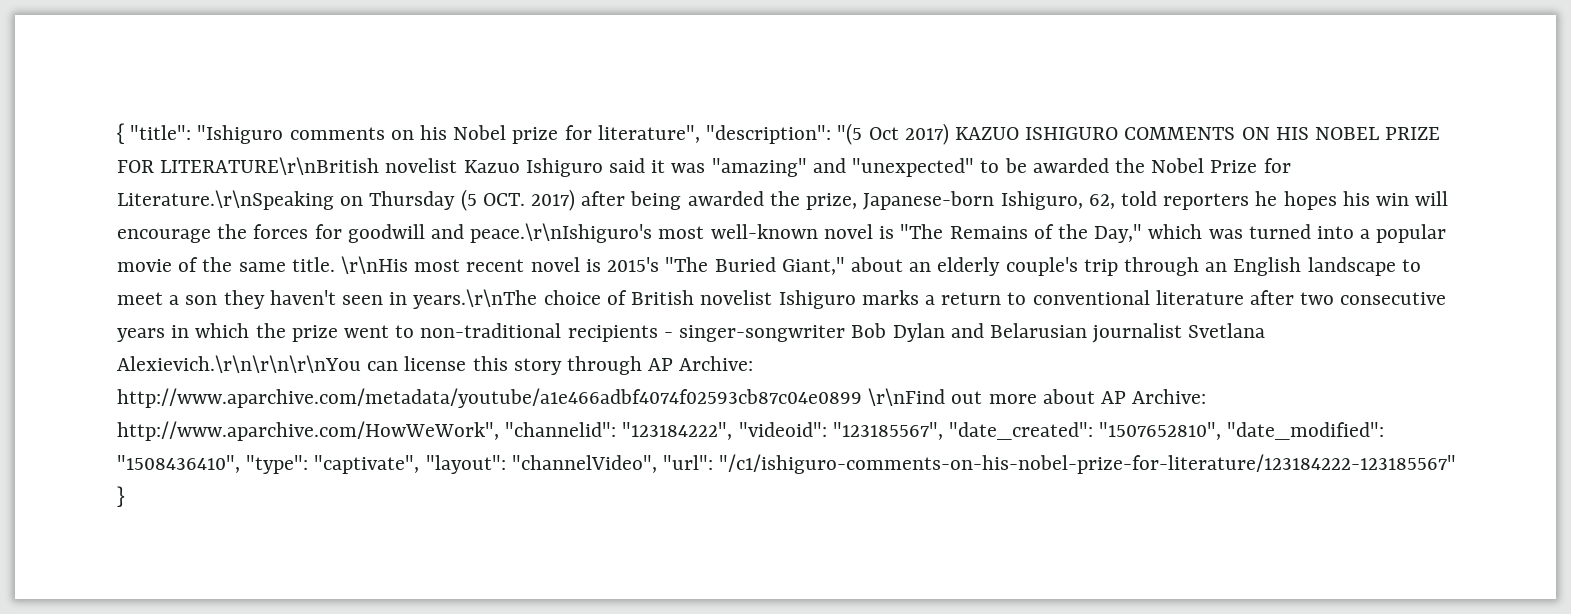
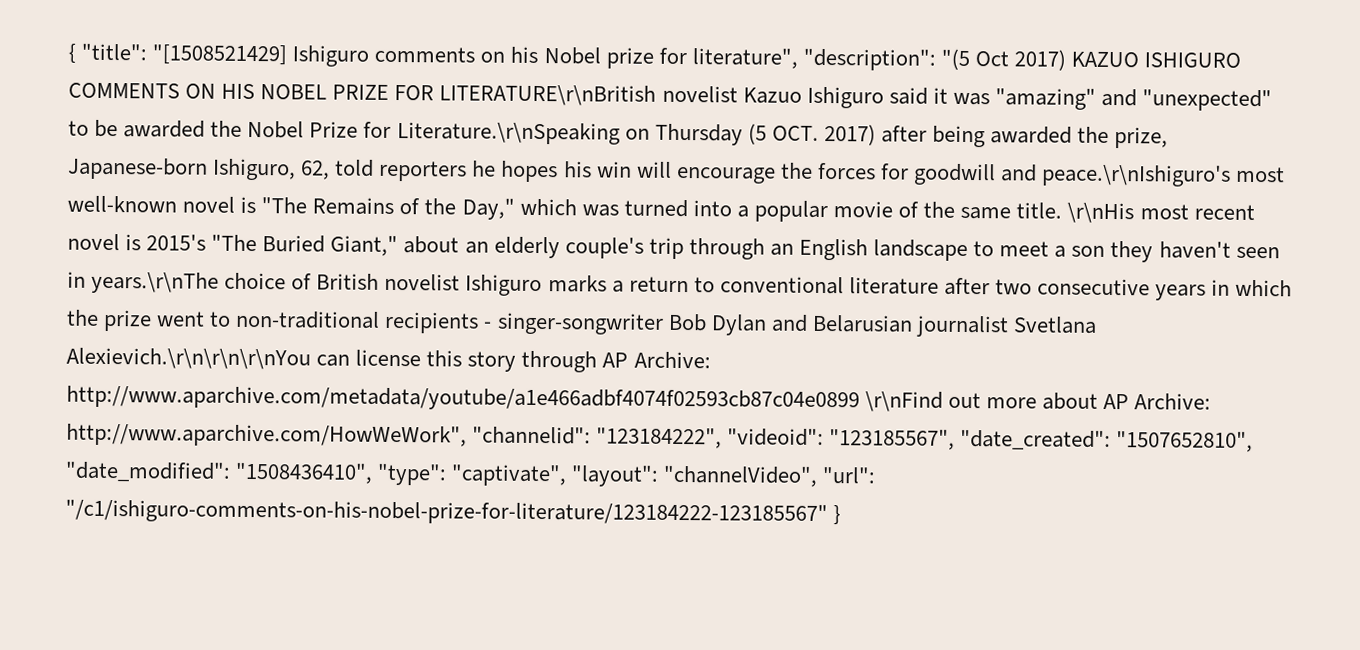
[197,125,284,144] "Ishiguro -> [152,44,370,67] "[1508521429] Ishiguro

